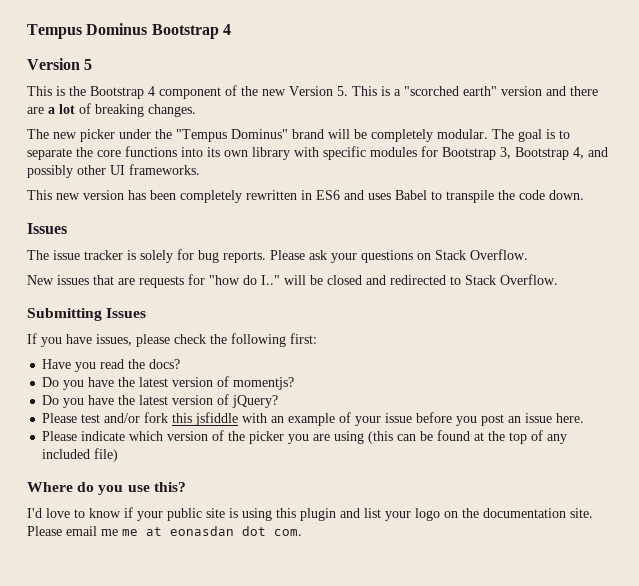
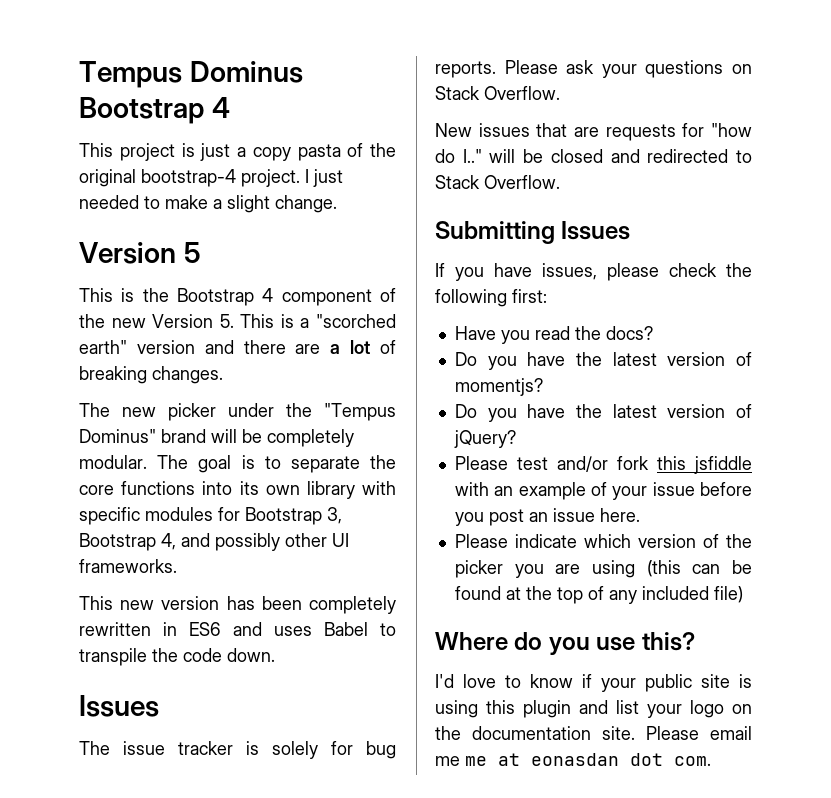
(231, 29) none -> [79,143,396,161] [79,169,343,187] [79,195,337,213] // This project is just a copy pasta of the original bootstrap-4 project. I just needed to make a slight change.

